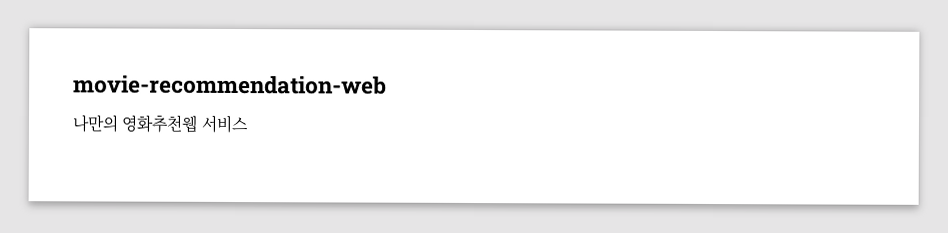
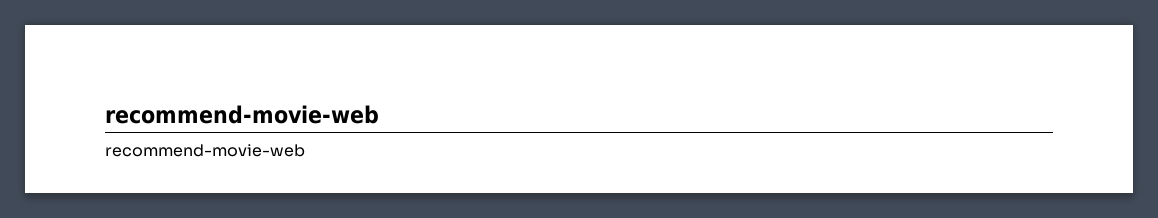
[73,74,387,95] [72,114,249,134] movie-recommendation-web // 나만의 영화추천웹 서비스 -> [105,105,379,124] [105,144,305,157] recommend-movie-web // recommend-movie-web

